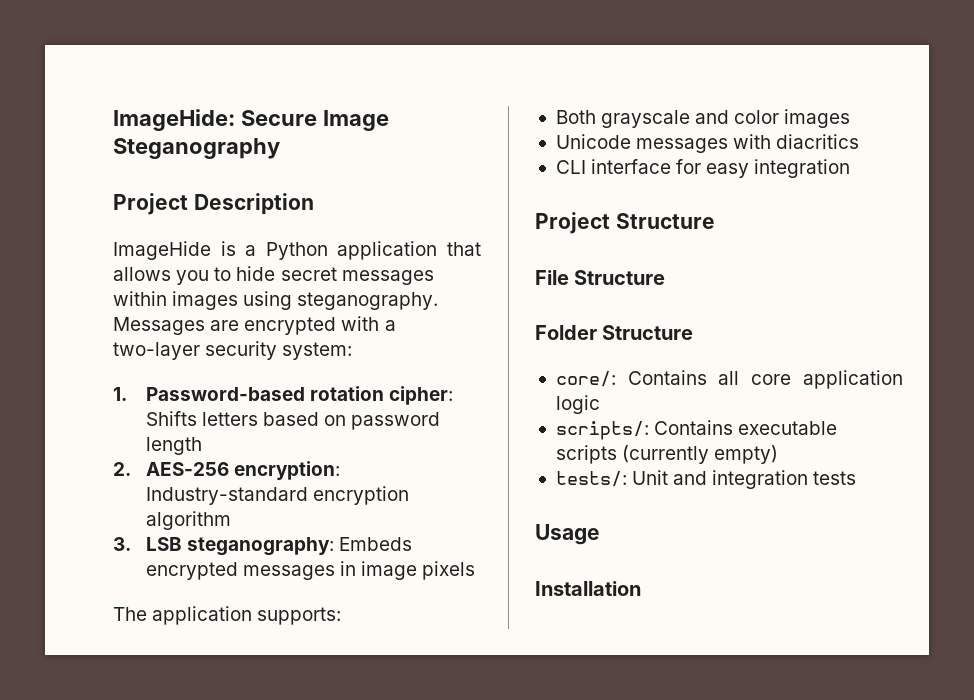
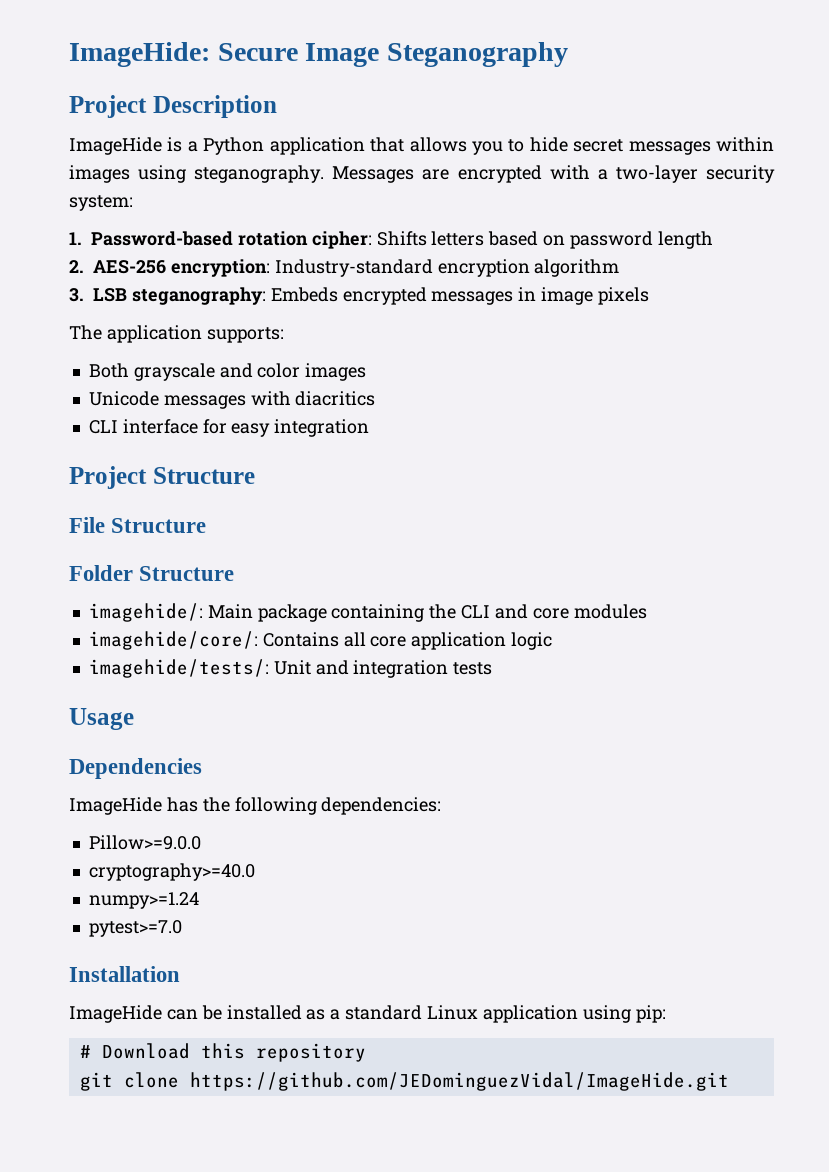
[555,371,616,387] core/: -> [88,603,647,622] [88,631,258,650] imagehide/: Main package containing the CLI and core modules // imagehide/core/:
[555,420,838,440] [555,445,779,464] [555,471,627,487] scripts/: Contains executable scripts (currently empty) // tests/: -> [88,659,269,678] imagehide/tests/:
[535,581,641,596] Installation -> [69,758,202,779] [69,797,442,815] [88,835,201,850] [88,863,255,881] [88,892,199,909] [88,920,182,937] [69,966,180,982] [69,1005,666,1023] [79,1043,366,1062] [79,1072,729,1091] Dependencies // ImageHide has the following dependencies: // Pillow>=9.0.0 // cryptography>=40.0 // numpy>=1.24 // pytest>=7.0 // Installation // ImageHide can be installed as a standard Linux application using pip: // # Download this repository // git clone https://github.com/JEDominguezVidal/ImageHide.git

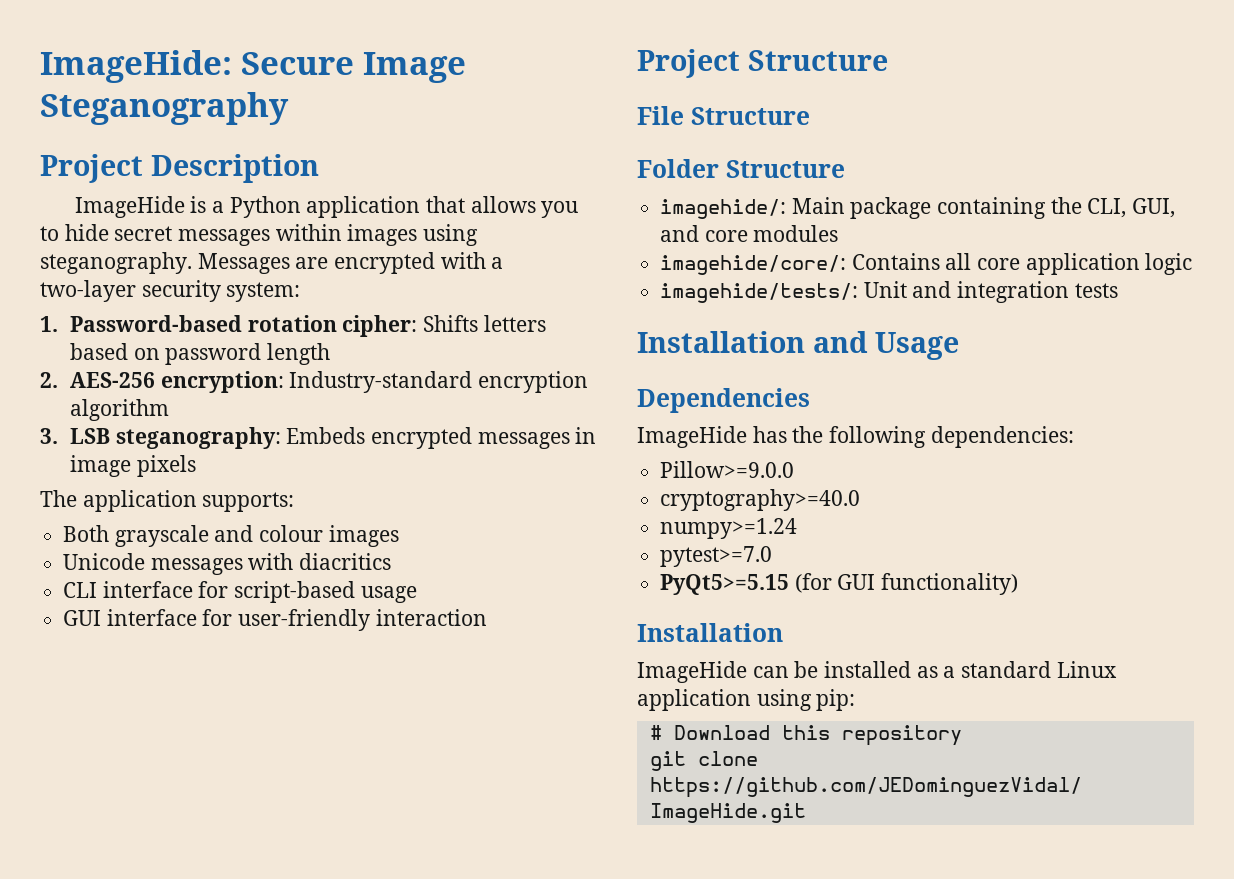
[257,363,301,378] color -> [259,525,324,542] colour
[231,419,370,437] easy integration -> [234,581,417,603] [63,609,487,631] script-based usage // GUI interface for user-friendly interaction
[461,605,491,619] CLI -> [1087,198,1176,218] CLI, GUI,
(493, 668) none -> [637,331,868,353] Installation and
(182, 928) none -> [660,573,1019,595] // PyQt5>=5.15 (for GUI functionality)

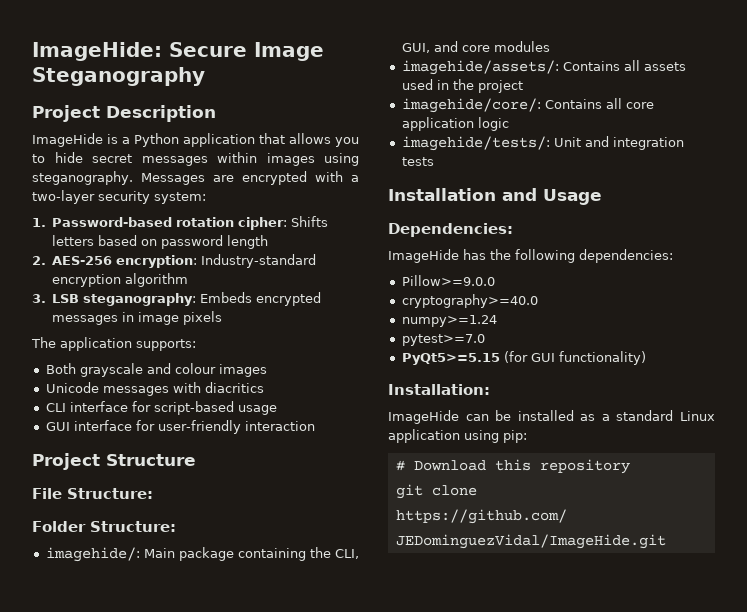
[690,107,810,125] Structure -> [67,488,153,499] Structure:
[725,160,845,178] Structure -> [90,521,176,532] Structure:
(839, 233) none -> [401,60,686,75] [401,79,523,93] // imagehide/assets/: Contains all assets used in the project
[637,388,810,413] Dependencies -> [388,223,513,237] Dependencies:
[637,623,783,642] Installation -> [388,384,490,395] Installation:

